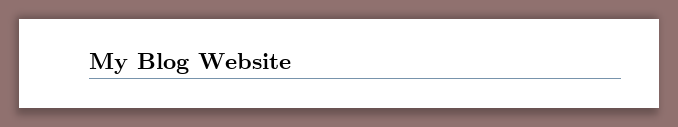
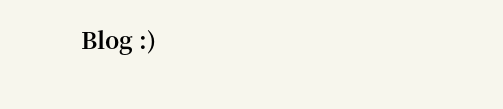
[89,53,291,74] My Blog Website -> [81,30,157,55] Blog :)

